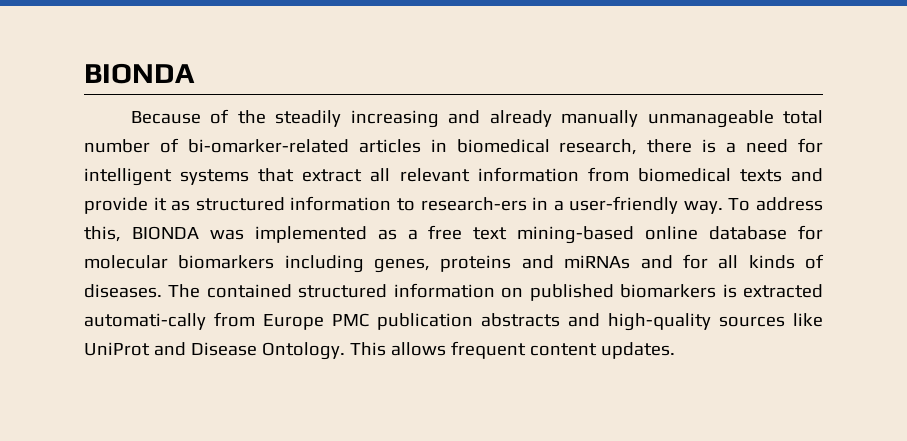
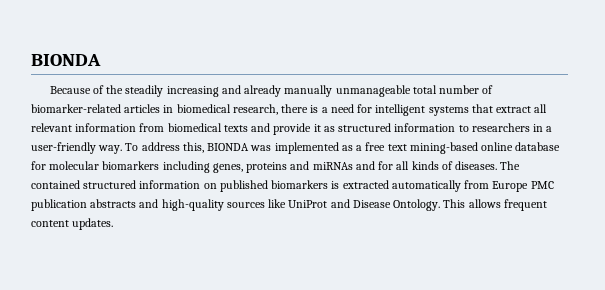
[187,139,349,153] bi-omarker-related -> [31,104,121,113] biomarker-related
[420,197,527,211] research-ers -> [471,123,530,132] researchers
[84,313,206,330] automati-cally -> [391,180,461,192] automatically

